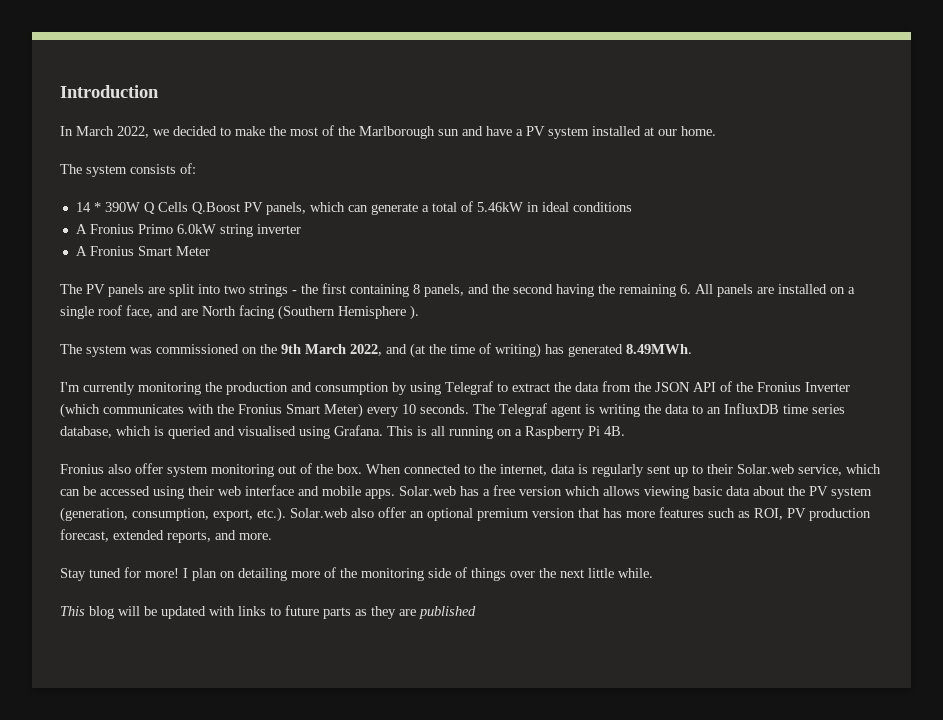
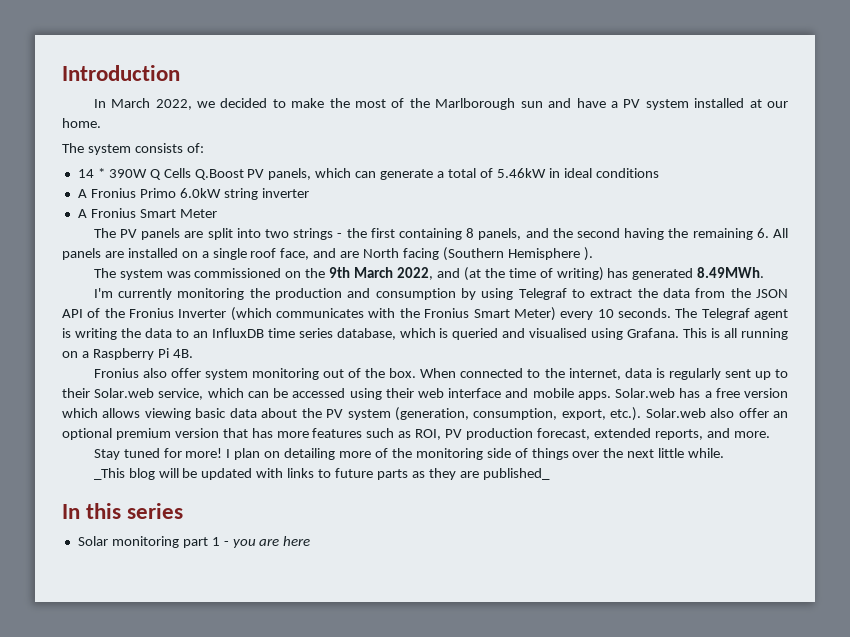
[60,606,85,616] This -> [93,468,125,480] _This
[419,606,476,619] published -> [482,468,550,480] [62,503,184,519] [77,536,311,548] published_ // In this series // Solar monitoring part 1 - you are here

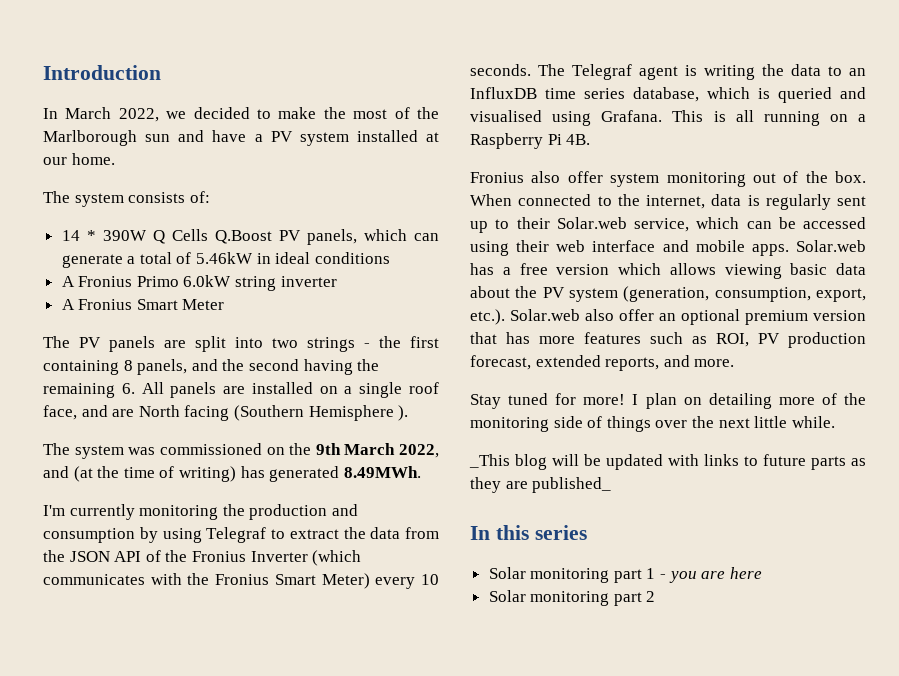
(311, 541) none -> [488,590,656,606] // Solar monitoring part 2

